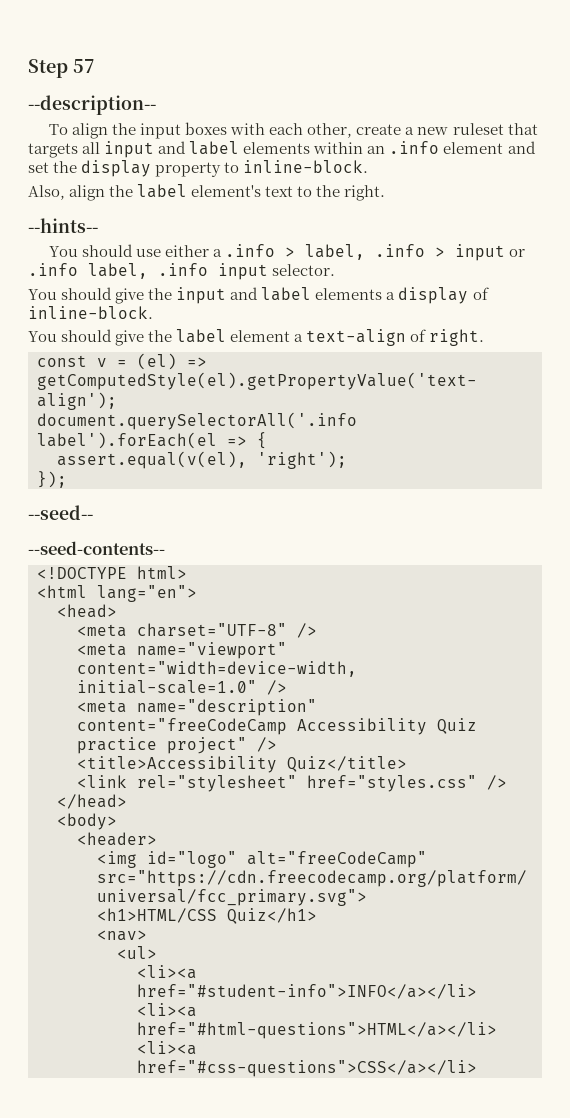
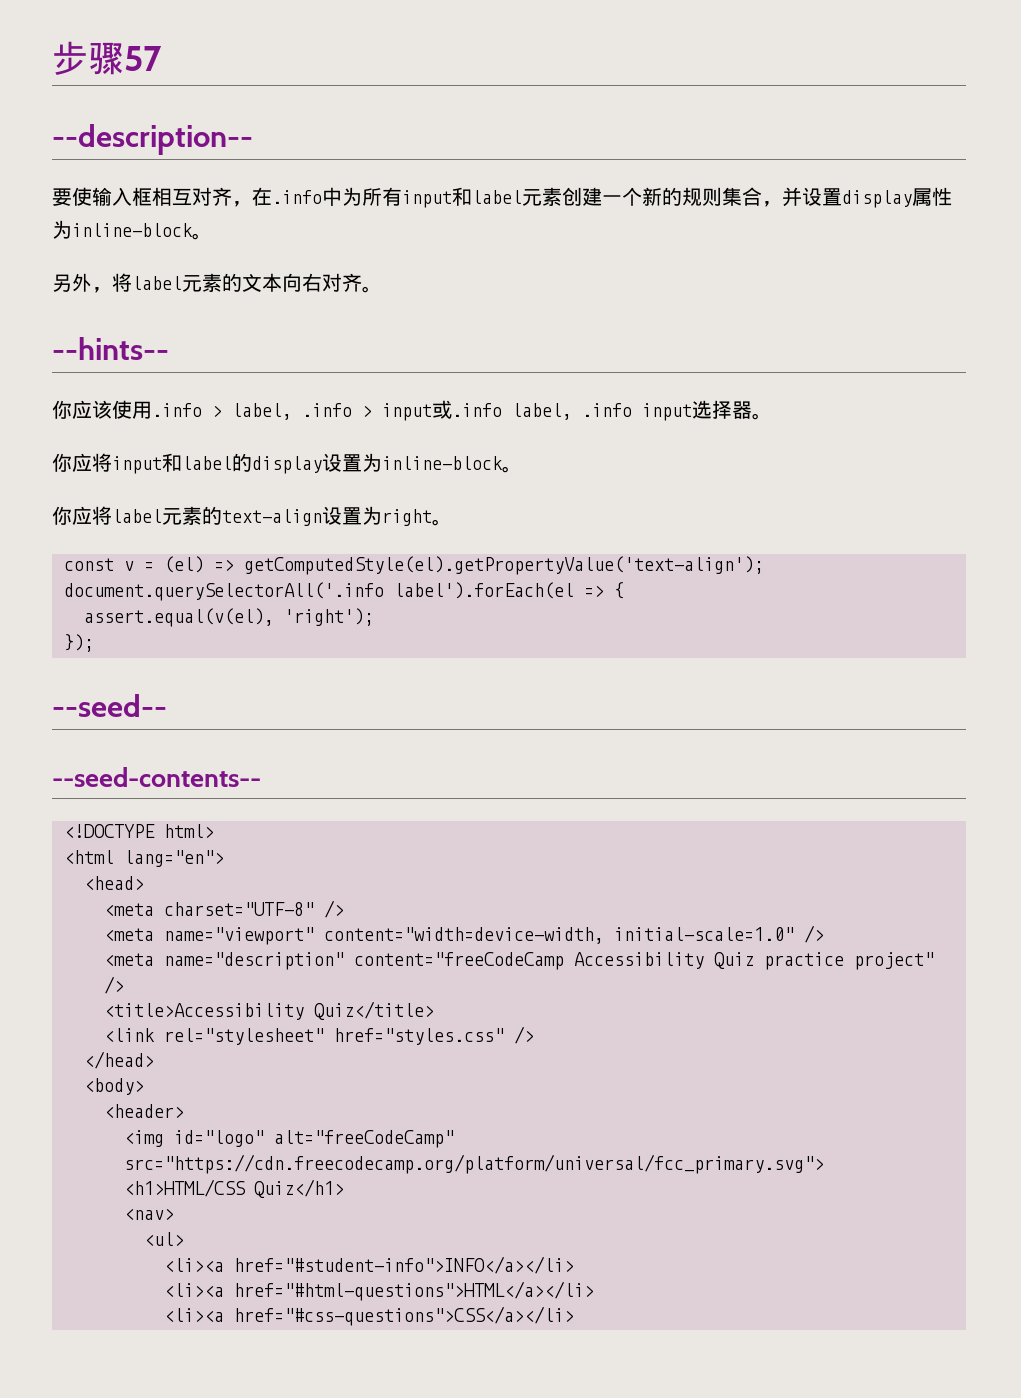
[28,59,68,78] Step -> [52,41,124,75] 步骤
[48,122,538,139] [28,141,536,158] [28,160,369,177] [28,184,386,201] [28,218,98,233] [48,244,223,257] To align the input boxes with each other, create a new ruleset that targets all input and label elements within an .info element and set the display property to inline-block. // Also, align the label element's text to the right. // --hints-- // You should use either a -> [52,187,952,208] [52,220,212,240] [52,273,382,293] [52,337,169,360] [52,400,152,419] 要使输入框相互对齐，在.info中为所有input和label元素创建一个新的规则集合，并设置display属性为inline-block。 // 另外，将label元素的文本向右对齐。 // --hints-- // 你应该使用
[509,249,526,257] or -> [432,400,452,419] 或
[272,264,336,276] [28,287,489,304] [28,306,153,319] [28,329,485,346] selector. // You should give the input and label elements a display of inline-block. // You should give the label element a text-align of right. -> [692,400,772,420] [52,453,522,474] [52,506,452,526] 选择器。 // 你应将input和label的display设置为inline-block。 // 你应将label元素的text-align设置为right。

